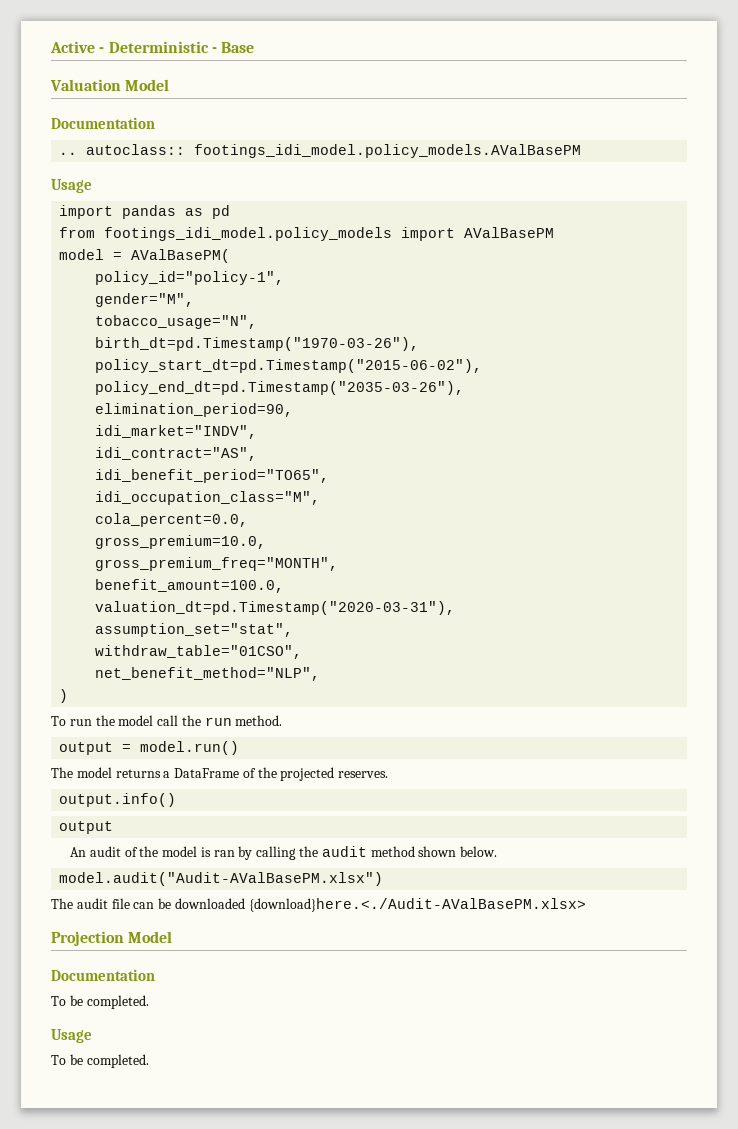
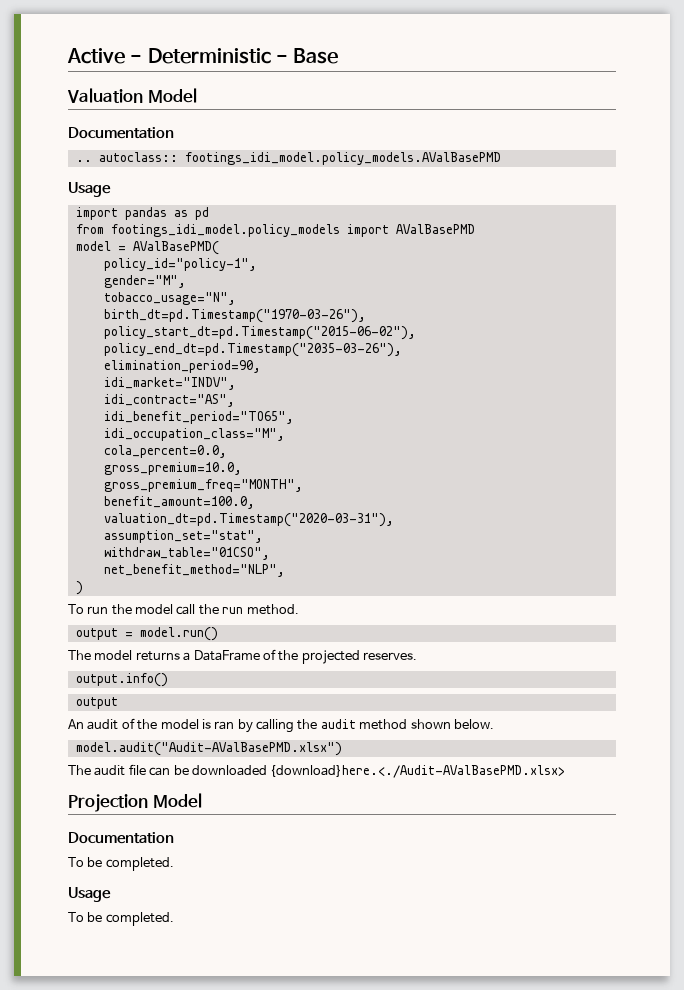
[194,144,582,158] footings_idi_model.policy_models.AValBasePM -> [184,152,501,165] footings_idi_model.policy_models.AValBasePMD
[464,227,555,238] AValBasePM -> [395,224,475,234] AValBasePMD
[131,249,231,263] AValBasePM( -> [132,241,219,255] AValBasePMD(
[59,872,384,886] model.audit("Audit-AValBasePM.xlsx") -> [75,742,342,756] model.audit("Audit-AValBasePMD.xlsx")
[248,898,586,912] {download}here.<./Audit-AValBasePM.xlsx> -> [270,765,566,778] {download}here.<./Audit-AValBasePMD.xlsx>

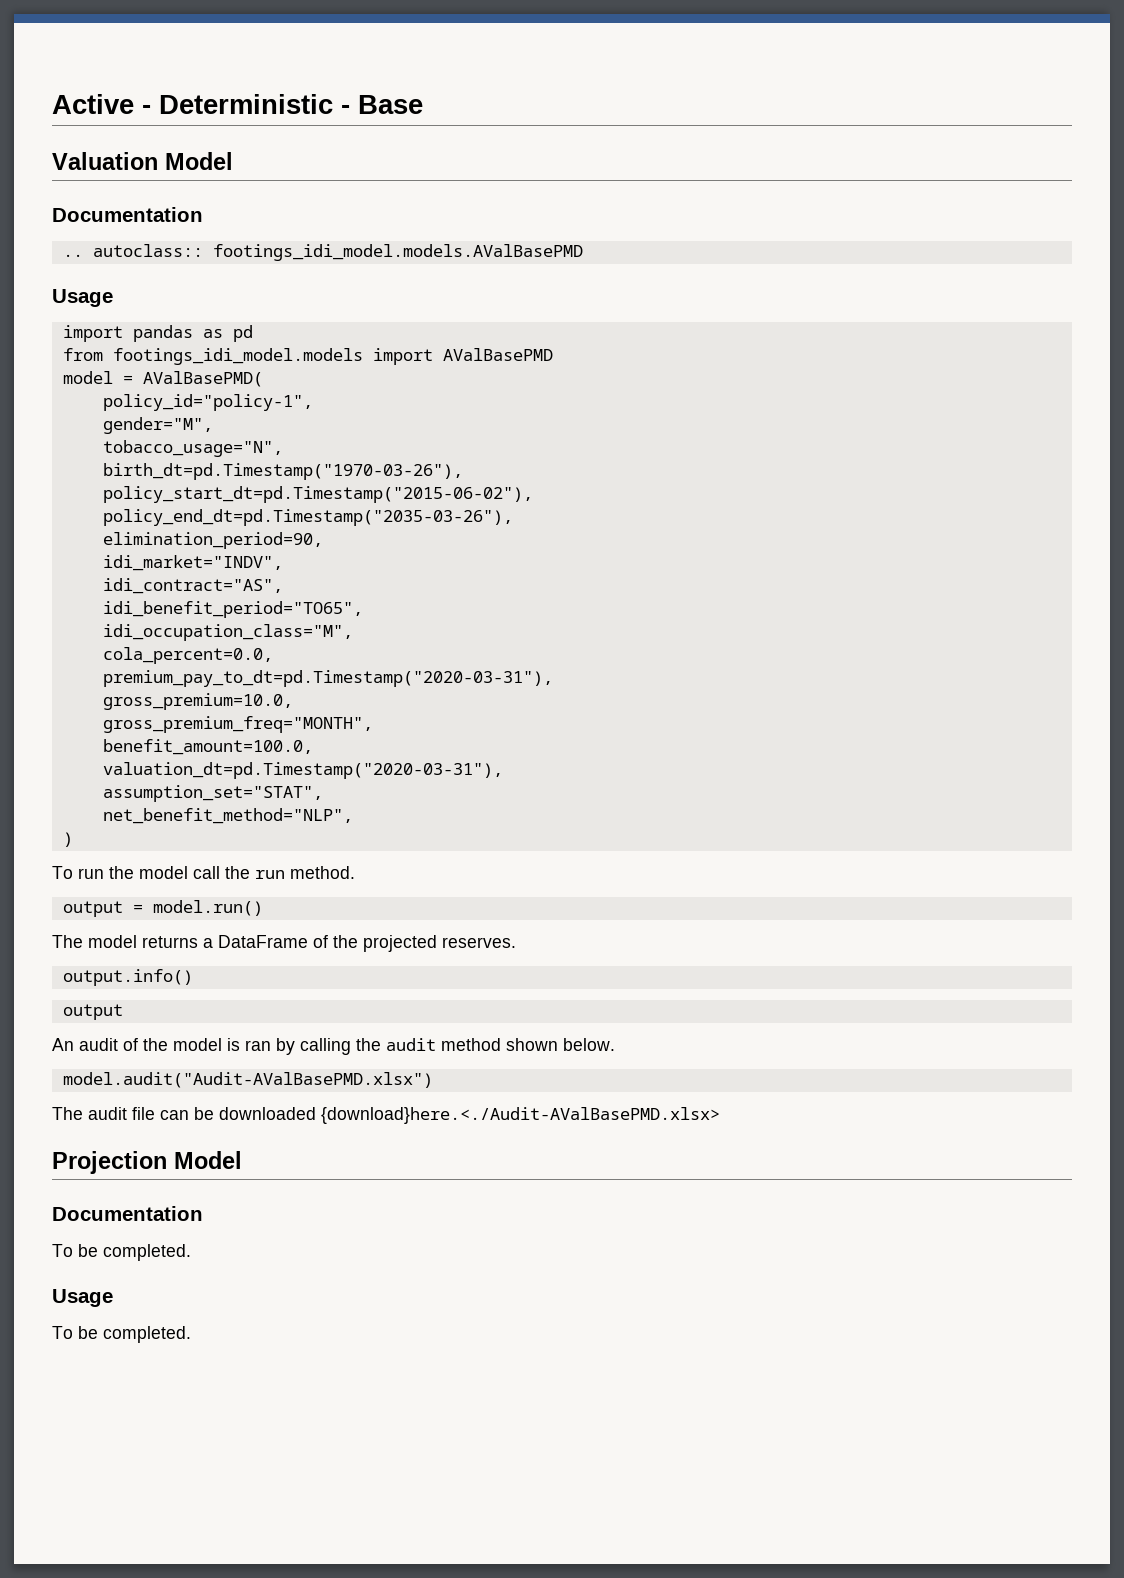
[184,152,501,165] footings_idi_model.policy_models.AValBasePMD -> [212,244,583,261] footings_idi_model.models.AValBasePMD
[110,224,340,237] footings_idi_model.policy_models -> [112,348,363,365] footings_idi_model.models
(227, 451) none -> [102,670,553,687] // premium_pay_to_dt=pd.Timestamp("2020-03-31"),
[103,530,263,543] [103,547,270,560] assumption_set="stat", // withdraw_table="01CSO", -> [102,785,323,802] assumption_set="STAT",

